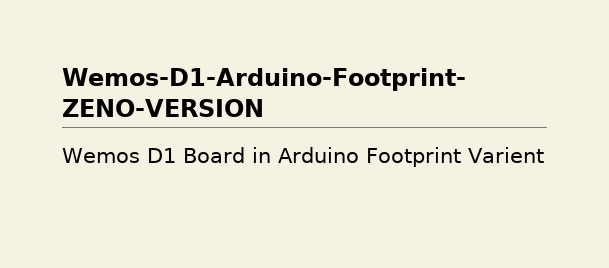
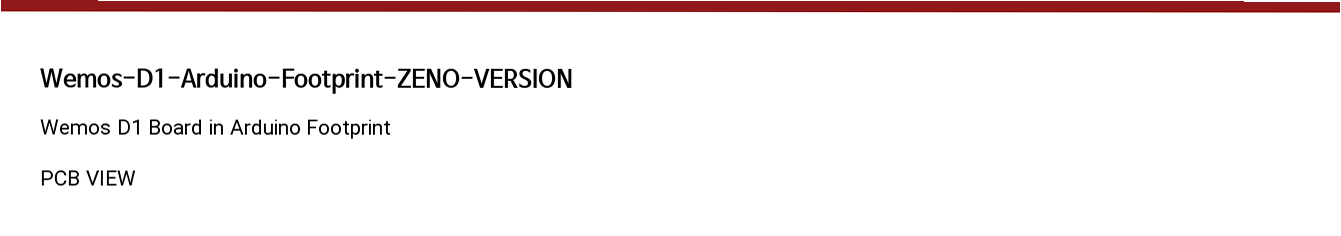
[467,147,544,163] Varient -> [39,170,136,186] // PCB VIEW

